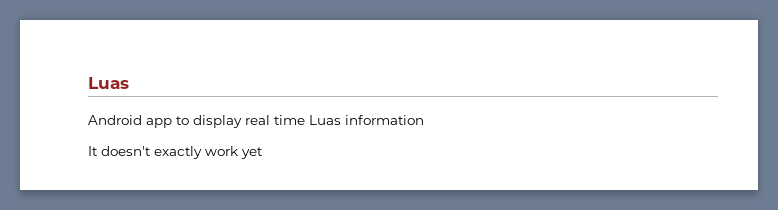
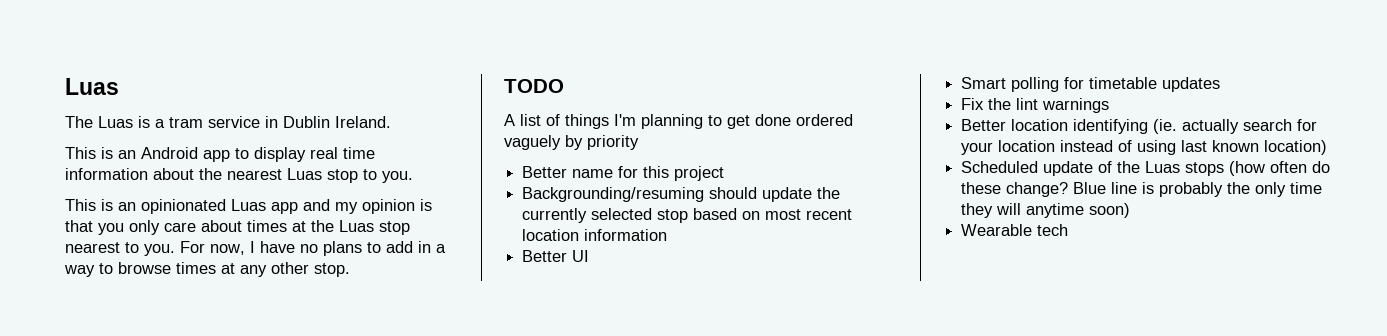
(129, 83) none -> [65,116,391,128] [65,147,136,159] The Luas is a tram service in Dublin Ireland. // This is an
[309,115,424,125] [88,146,263,159] Luas information // It doesn't exactly work yet -> [65,168,413,183] [65,199,432,214] [65,220,410,235] [65,241,446,256] [64,262,350,277] [504,79,564,93] [504,114,853,129] [504,135,639,150] [522,166,725,181] [522,187,841,202] [522,208,853,223] [522,229,668,241] [522,250,590,262] [961,77,1221,92] [961,98,1110,113] [961,119,1318,134] [961,140,1328,155] [961,161,1331,176] [961,182,1323,197] [961,203,1131,218] [961,224,1069,236] information about the nearest Luas stop to you. // This is an opinionated Luas app and my opinion is that you only care about times at the Luas stop nearest to you. For now, I have no plans to add in a way to browse times at any other stop. // TODO // A list of things I'm planning to get done ordered vaguely by priority // Better name for this project // Backgrounding/resuming should update the currently selected stop based on most recent location information // Better UI // Smart polling for timetable updates // Fix the lint warnings // Better location identifying (ie. actually search for your location instead of using last known location) // Scheduled update of the Luas stops (how often do these change? Blue line is probably the only time they will anytime soon) // Wearable tech

